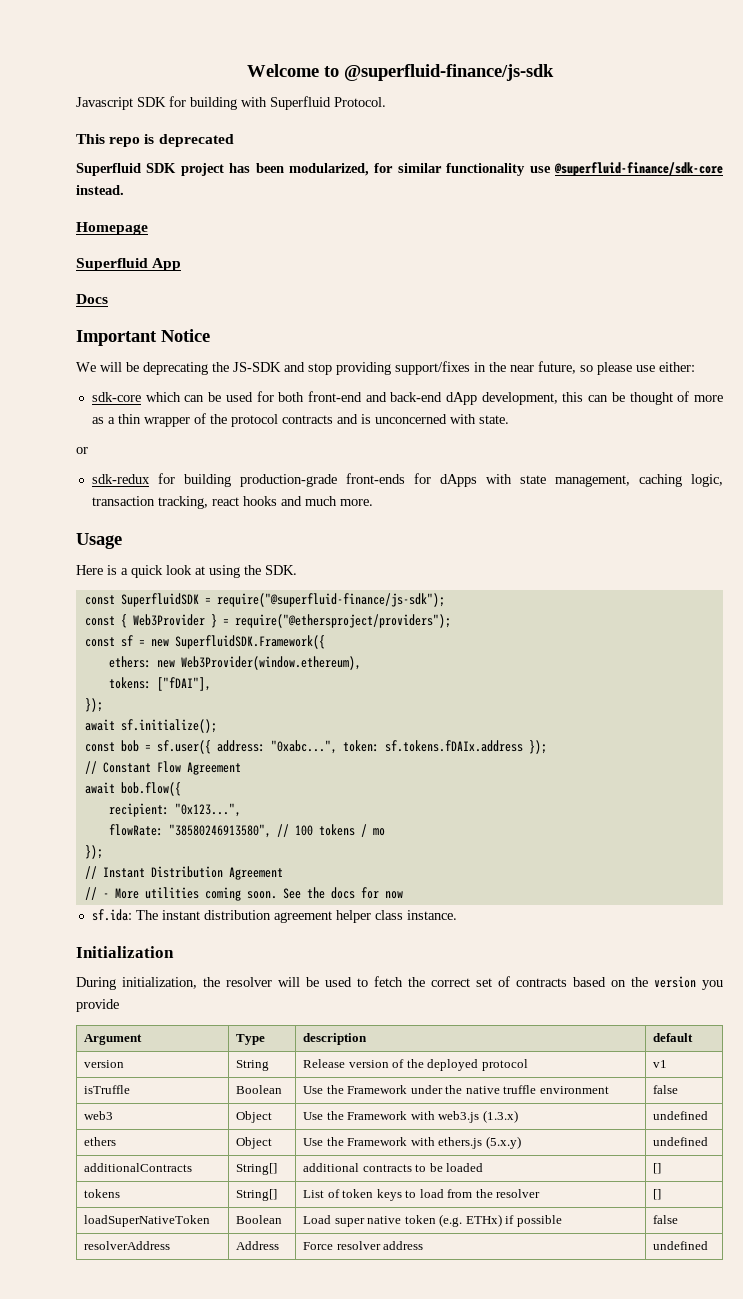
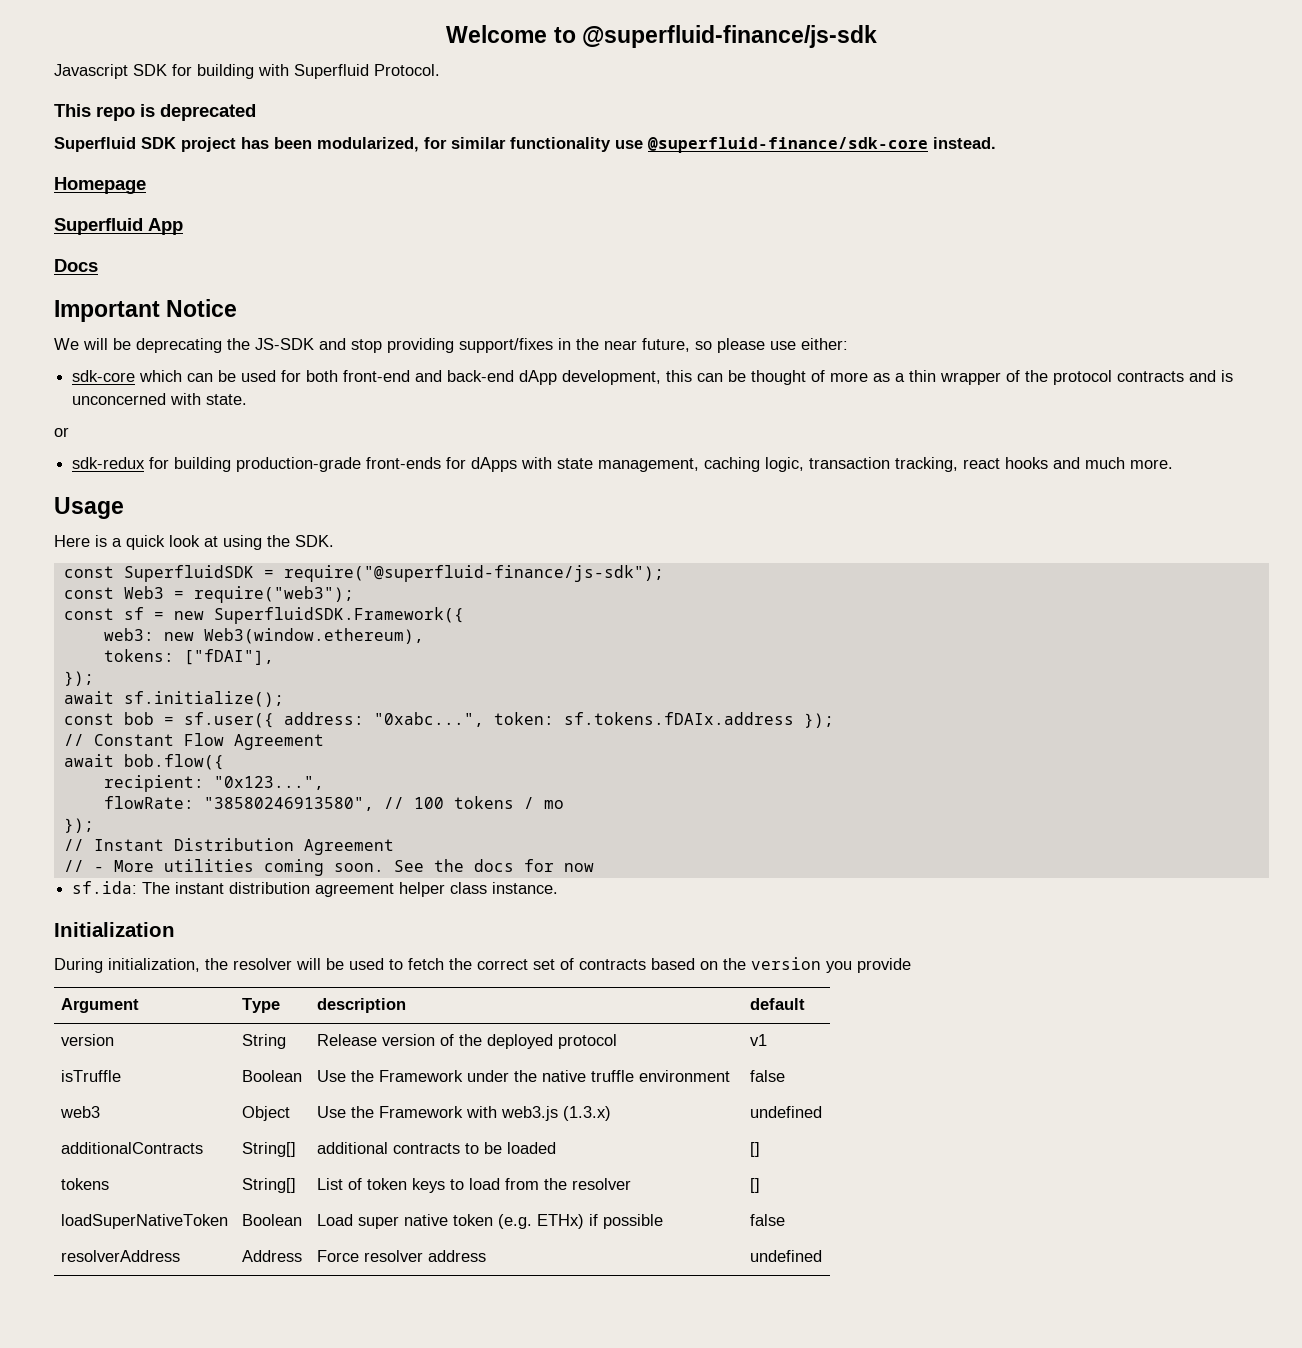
[120,614,451,628] { Web3Provider } = require("@ethersproject/providers"); -> [123,586,354,603] Web3 = require("web3");
[108,656,361,670] ethers: new Web3Provider(window.ethereum), -> [103,628,424,644] web3: new Web3(window.ethereum),
[84,1137,117,1146] [236,1137,273,1149] [303,1136,521,1149] [653,1137,709,1146] // ethers | Object | Use the Framework with ethers.js (5.x.y) | undefined -> (822, 1112) none

